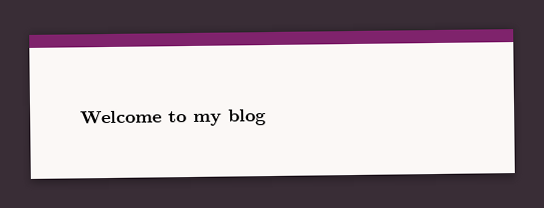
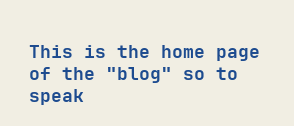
[80,109,267,126] Welcome to my blog -> [29,45,260,61] [29,67,238,83] [29,89,84,105] This is the home page of the "blog" so to speak

